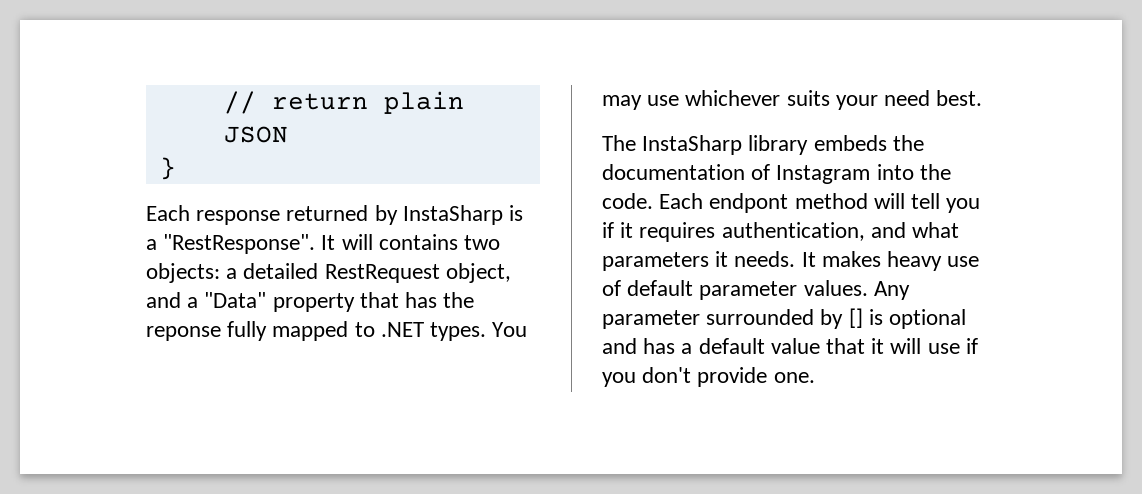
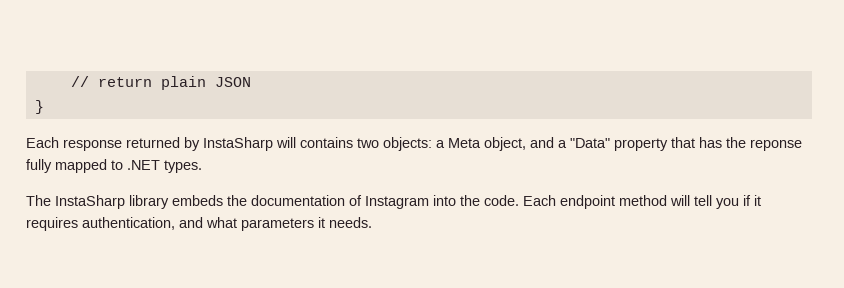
[509,205,524,221] [146,234,336,254] is a "RestResponse". It -> (273, 144) none
[243,263,440,283] detailed RestRequest -> [448,138,481,148] Meta
[492,322,528,337] [602,90,983,110] You may use whichever suits your need best. -> (202, 166) none
[709,193,789,213] endpont -> [560,195,615,209] endpoint
[801,251,980,271] [602,280,910,300] [602,308,967,329] [602,338,978,354] [602,367,815,387] It makes heavy use of default parameter values. Any parameter surrounded by [] is optional and has a default value that it will use if you don't provide one. -> (372, 222) none

